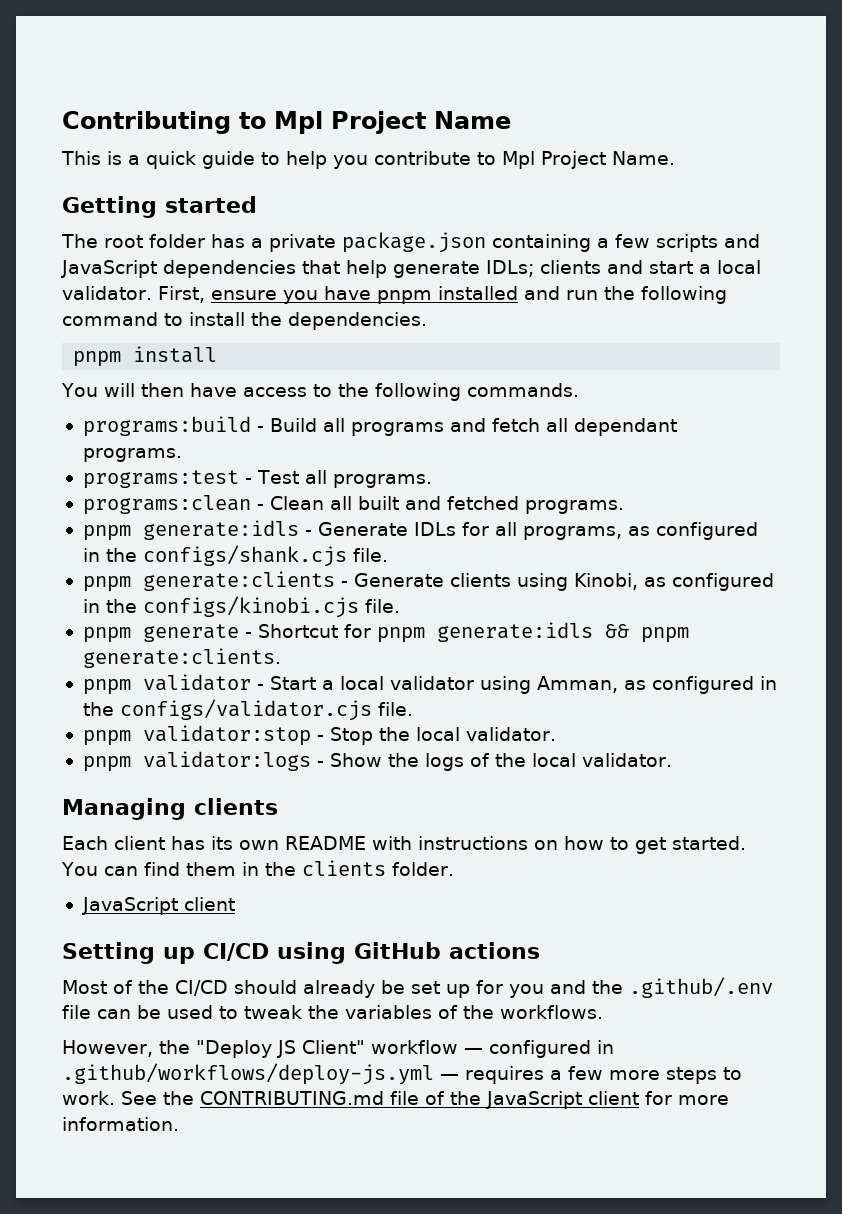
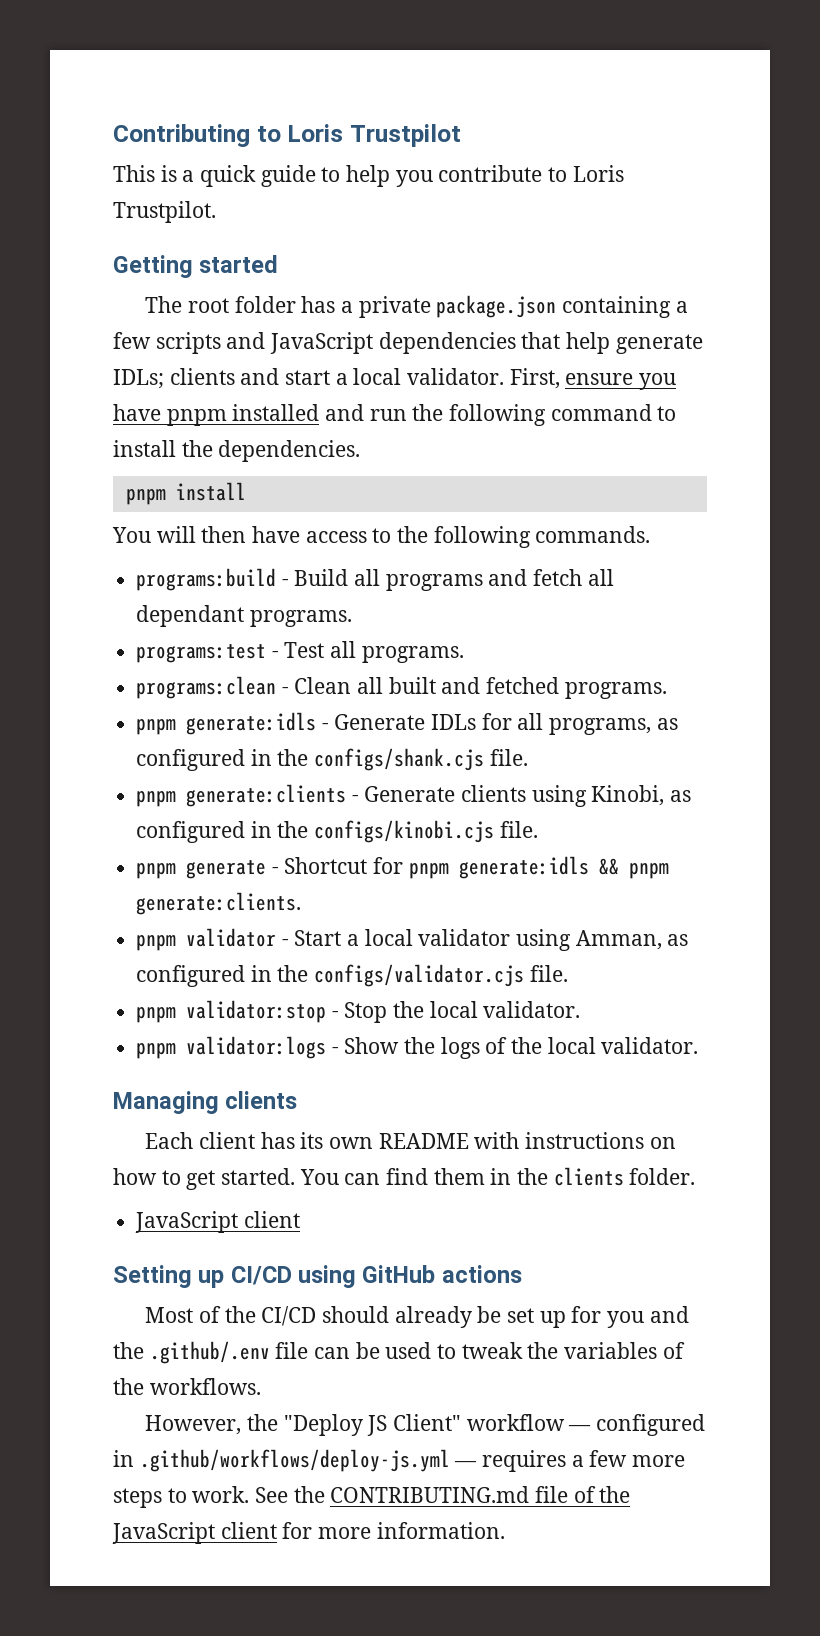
[274,111,511,134] Mpl Project Name -> [287,124,461,147] Loris Trustpilot
[502,151,675,169] Mpl Project Name. -> [572,165,624,182] [113,201,216,223] Loris Trustpilot.

